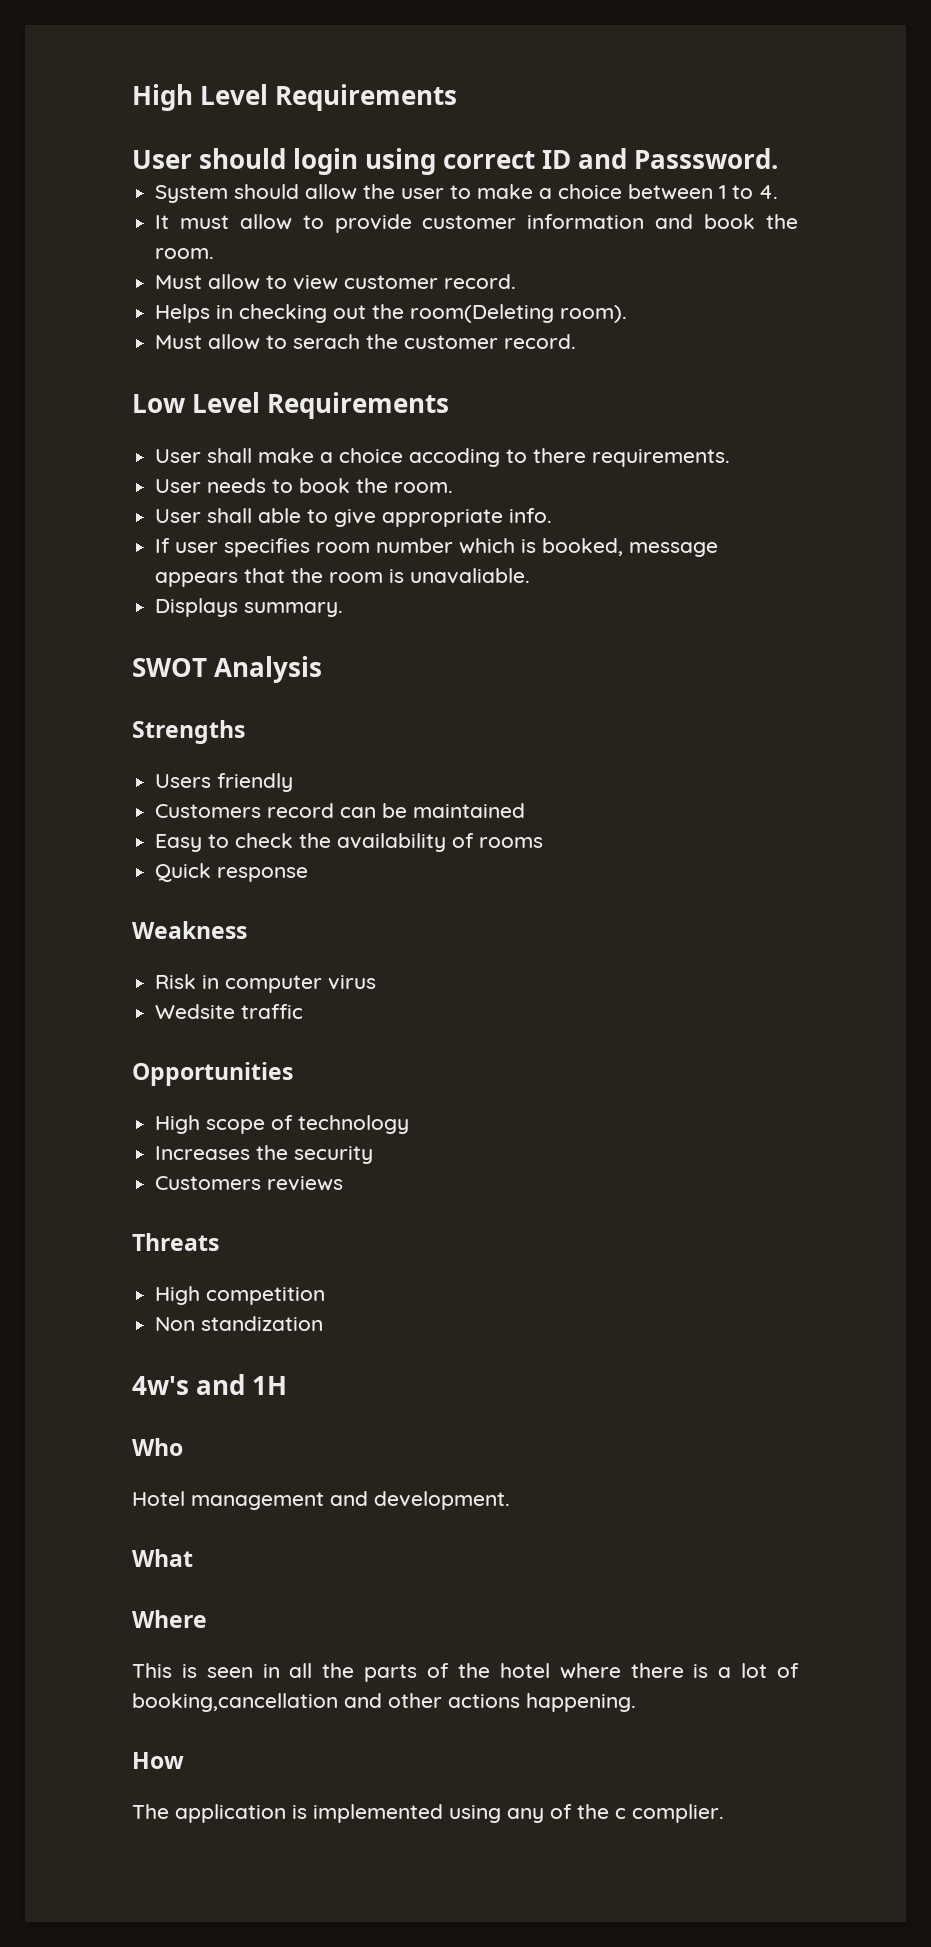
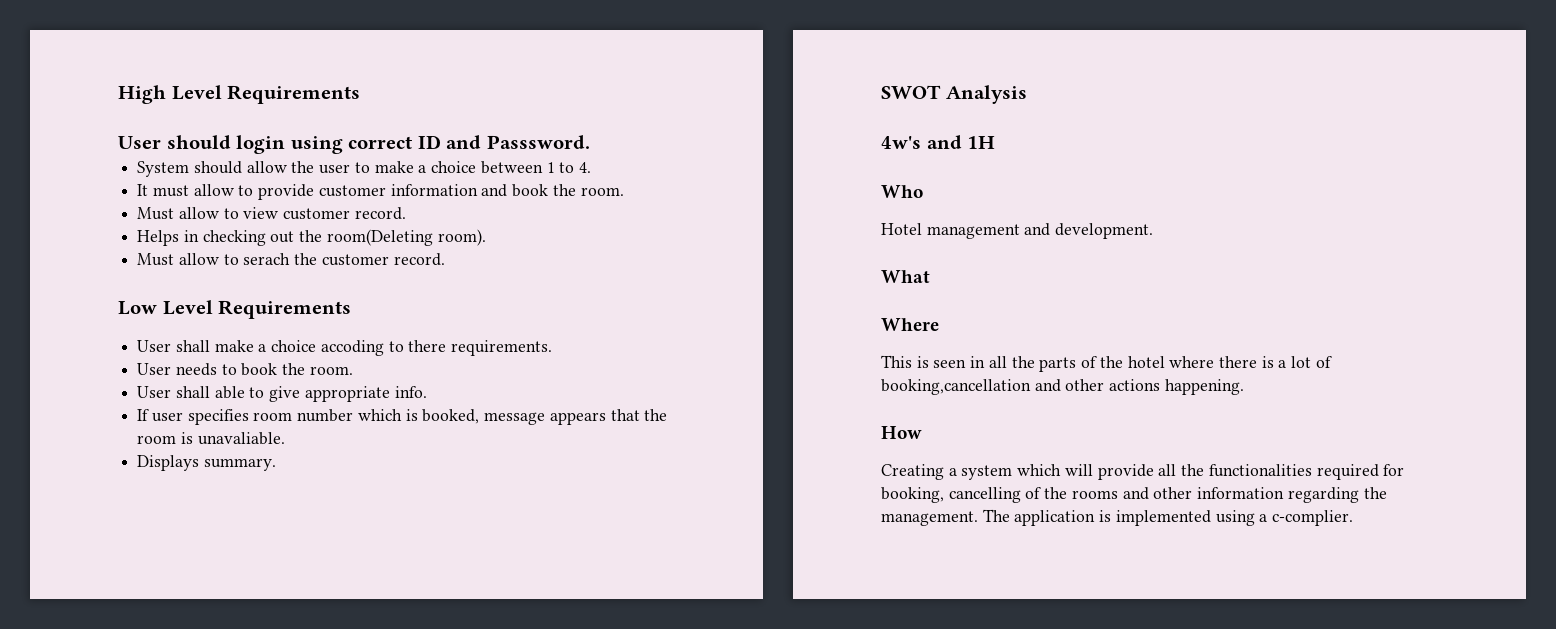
[132,720,245,744] [155,773,294,792] [155,803,526,818] [155,833,544,852] [155,863,309,882] [132,921,247,939] [155,974,377,993] [155,1004,304,1019] [132,1062,293,1086] [155,1115,410,1134] [155,1145,374,1164] [155,1176,344,1191] [132,1233,219,1251] [155,1286,326,1305] [155,1316,324,1331] // Strengths // Users friendly // Customers record can be maintained // Easy to check the availability of rooms // Quick response // Weakness // Risk in computer virus // Wedsite traffic // Opportunities // High scope of technology // Increases the security // Customers reviews // Threats // High competition // Non standization -> (1027, 94) none
(184, 1760) none -> [881,464,1405,480] [881,487,1387,503] [881,511,978,526] Creating a system which will provide all the functionalities required for booking, cancelling of the rooms and other information regarding the management.
[507,1804,724,1823] any of the c complier. -> [1259,510,1354,526] a c-complier.

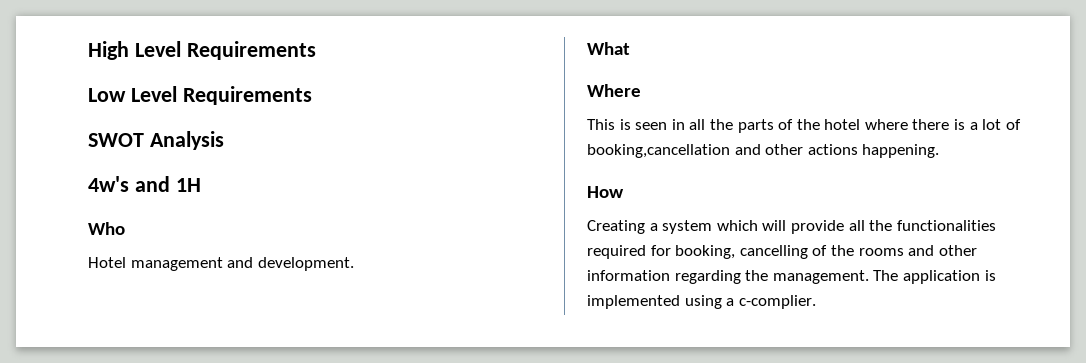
[118,135,590,154] [137,161,591,177] [137,184,624,200] [137,207,406,220] [137,229,486,246] [137,253,445,266] [118,300,352,319] [137,340,553,356] [137,363,353,376] [137,386,427,402] [137,409,668,425] [137,432,285,445] [137,455,276,471] User should login using correct ID and Passsword. // System should allow the user to make a choice between 1 to 4. // It must allow to provide customer information and book the room. // Must allow to view customer record. // Helps in checking out the room(Deleting room). // Must allow to serach the customer record. // Low Level Requirements // User shall make a choice accoding to there requirements. // User needs to book the room. // User shall able to give appropriate info. // If user specifies room number which is booked, message appears that the room is unavaliable. // Displays summary. -> [88,86,312,105] Low Level Requirements

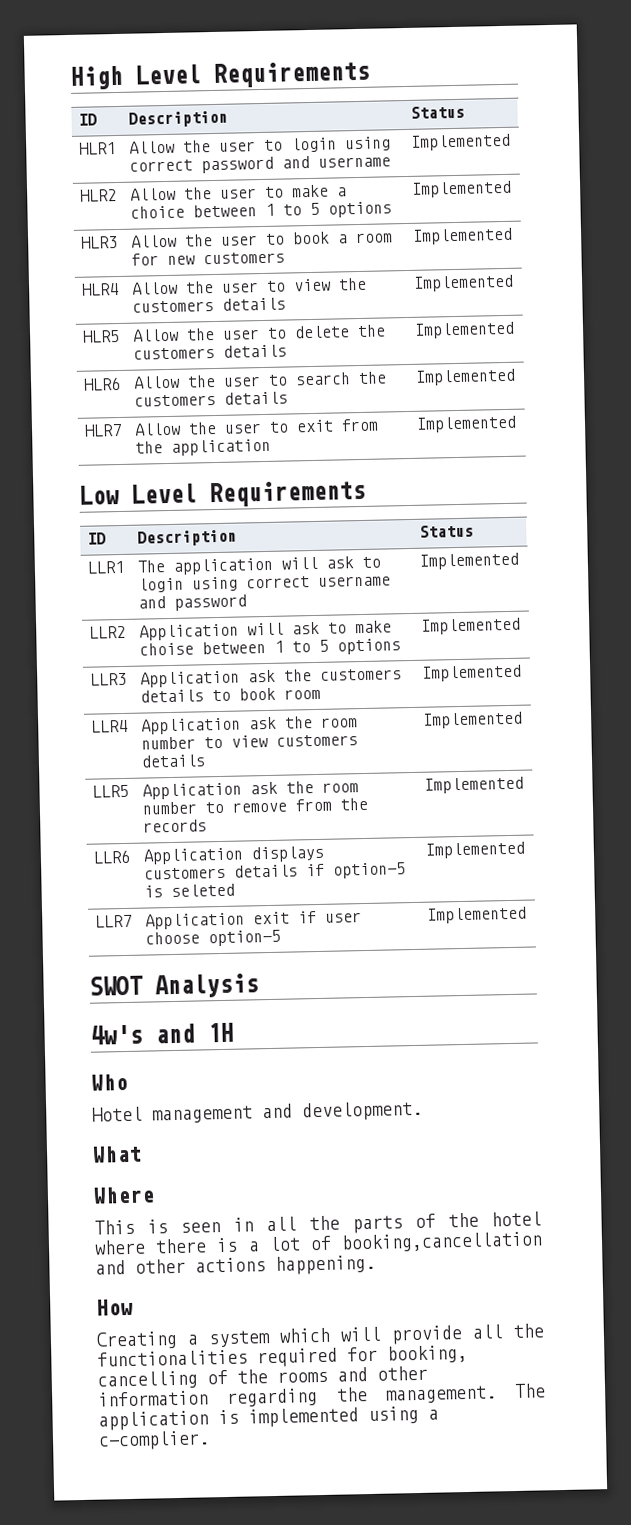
[88,86,312,105] // Low Level Requirements -> [77,113,97,126] [127,110,228,128] [409,105,465,119] [78,142,116,155] [128,136,391,154] [128,155,391,174] [410,133,511,151] [79,189,117,202] [129,184,347,201] [129,201,392,219] [410,180,512,198] [80,236,118,249] [130,231,393,248] [130,251,285,266] [411,227,513,245] [81,282,119,296] [130,277,367,295] [131,297,286,313] [412,274,514,292] [81,329,120,343] [131,324,386,342] [132,344,287,360] [413,321,515,339] [82,376,121,391] [132,371,387,389] [133,391,288,407] [414,368,516,386] [83,423,122,437] [133,418,379,436] [134,438,271,456] [415,415,517,433] [79,479,366,508] [86,532,106,545] [136,529,237,547] [418,524,474,538] [86,560,125,574] [136,556,381,575] [137,575,391,593] [137,594,247,611] [418,552,519,570] [88,625,126,639] [138,620,392,641] [138,638,401,656] [420,617,521,635] [89,672,127,686] [139,668,402,688] [139,687,321,703] [421,664,522,682] [90,719,128,733] [140,716,358,735] [140,734,358,750] [140,754,206,768] [422,711,523,729] [91,784,129,798] [141,781,359,800] [141,797,368,815] [142,819,207,833] [423,776,524,794] [92,849,131,864] [142,845,325,865] [143,862,406,880] [143,883,235,898] [424,841,526,859] [94,914,132,928] [144,911,362,930] [144,929,281,947] [426,906,527,924] // ID | Description | Status // HLR1 | Allow the user to login using correct password and username | Implemented // HLR2 | Allow the user to make a choice between 1 to 5 options | Implemented // HLR3 | Allow the user to book a room for new customers | Implemented // HLR4 | Allow the user to view the customers details | Implemented // HLR5 | Allow the user to delete the customers details | Implemented // HLR6 | Allow the user to search the customers details | Implemented // HLR7 | Allow the user to exit from the application | Implemented // Low Level Requirements // ID | Description | Status // LLR1 | The application will ask to login using correct username and password | Implemented // LLR2 | Application will ask to make choise between 1 to 5 options | Implemented // LLR3 | Application ask the customers details to book room | Implemented // LLR4 | Application ask the room number to view customers details | Implemented // LLR5 | Application ask the room number to remove from the records | Implemented // LLR6 | Application displays customers details if option-5 is seleted | Implemented // LLR7 | Application exit if user choose option-5 | Implemented

